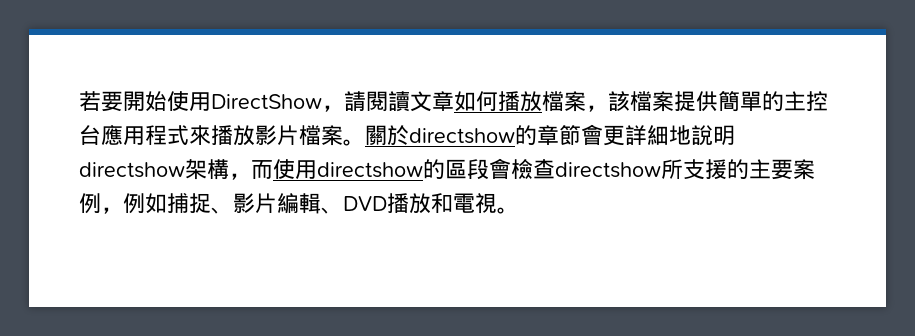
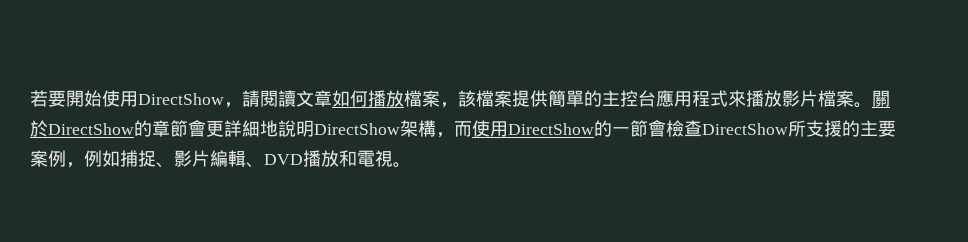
[409,128,515,144] directshow -> [48,123,134,135] DirectShow
[79,162,185,178] directshow -> [314,123,400,135] DirectShow
[317,158,661,180] directshow的區段會檢查directshow -> [508,120,788,137] DirectShow的一節會檢查DirectShow

